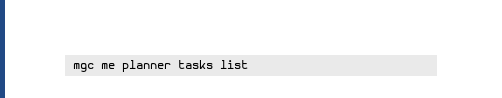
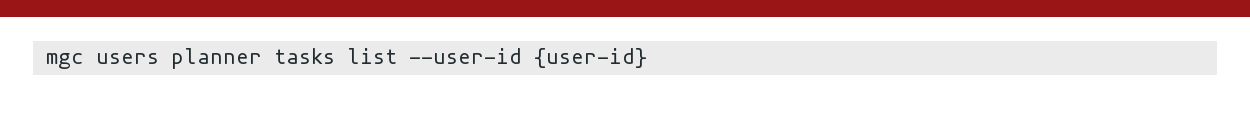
[100,63,115,69] me -> [95,53,159,64] users
(248, 64) none -> [408,48,647,68] --user-id {user-id}

